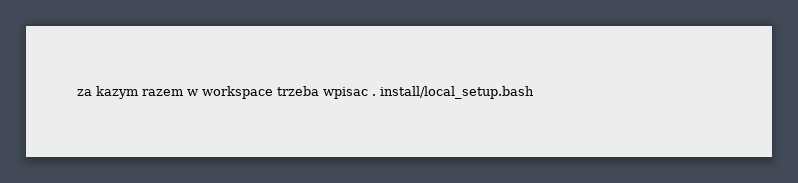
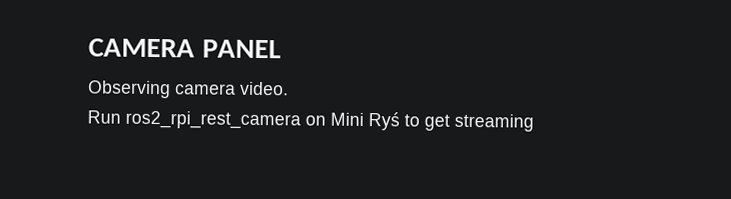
[77,86,534,99] za kazym razem w workspace trzeba wpisac . install/local_setup.bash -> [88,38,281,59] [88,80,289,99] [87,110,534,132] CAMERA PANEL // Observing camera video. // Run ros2_rpi_rest_camera on Mini Ryś to get streaming

